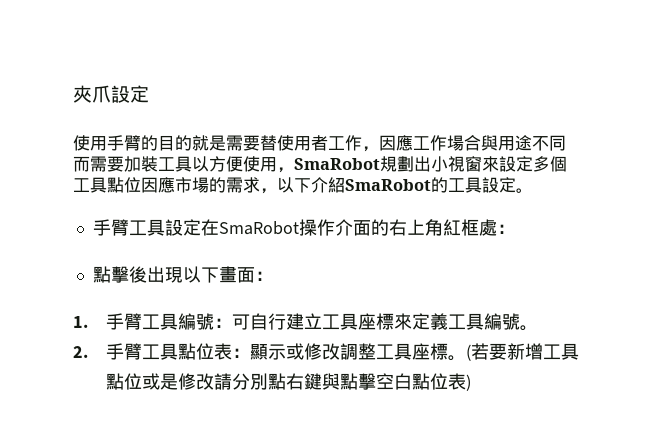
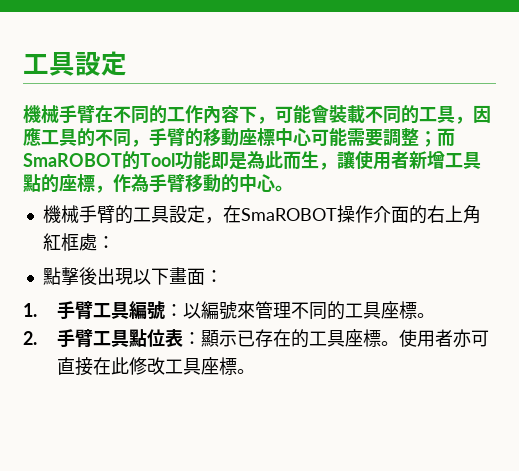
[73,85,111,103] 夾爪 -> [23,52,75,76] 工具
[73,135,566,152] [73,156,567,173] [73,177,533,194] [92,219,299,236] 使用手臂的目的就是需要替使用者工作，因應工作場合與用途不同而需要加裝工具以方便使用，SmaRobot規劃出小視窗來設定多個工具點位因應市場的需求，以下介紹SmaRobot的工具設定。 // 手臂工具設定在SmaRobot -> [23,105,491,124] [23,128,455,147] [23,151,481,170] [23,174,293,193] [42,205,337,224] 機械手臂在不同的工作內容下，可能會裝載不同的工具，因應工具的不同，手臂的移動座標中心可能需要調整；而SmaROBOT的Tool功能即是為此而生，讓使用者新增工具點的座標，作為手臂移動的中心。 // 機械手臂的工具設定，在SmaROBOT
[231,313,520,330] 可自行建立工具座標來定義工具編號 -> [182,301,417,320] 以編號來管理不同的工具座標
[285,343,579,361] [105,373,471,391] 或修改調整工具座標。(若要新增工具點位或是修改請分別點右鍵與點擊空白點位表) -> [236,329,489,348] [56,357,255,376] 已存在的工具座標。使用者亦可直接在此修改工具座標。

